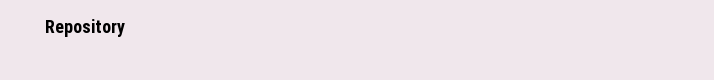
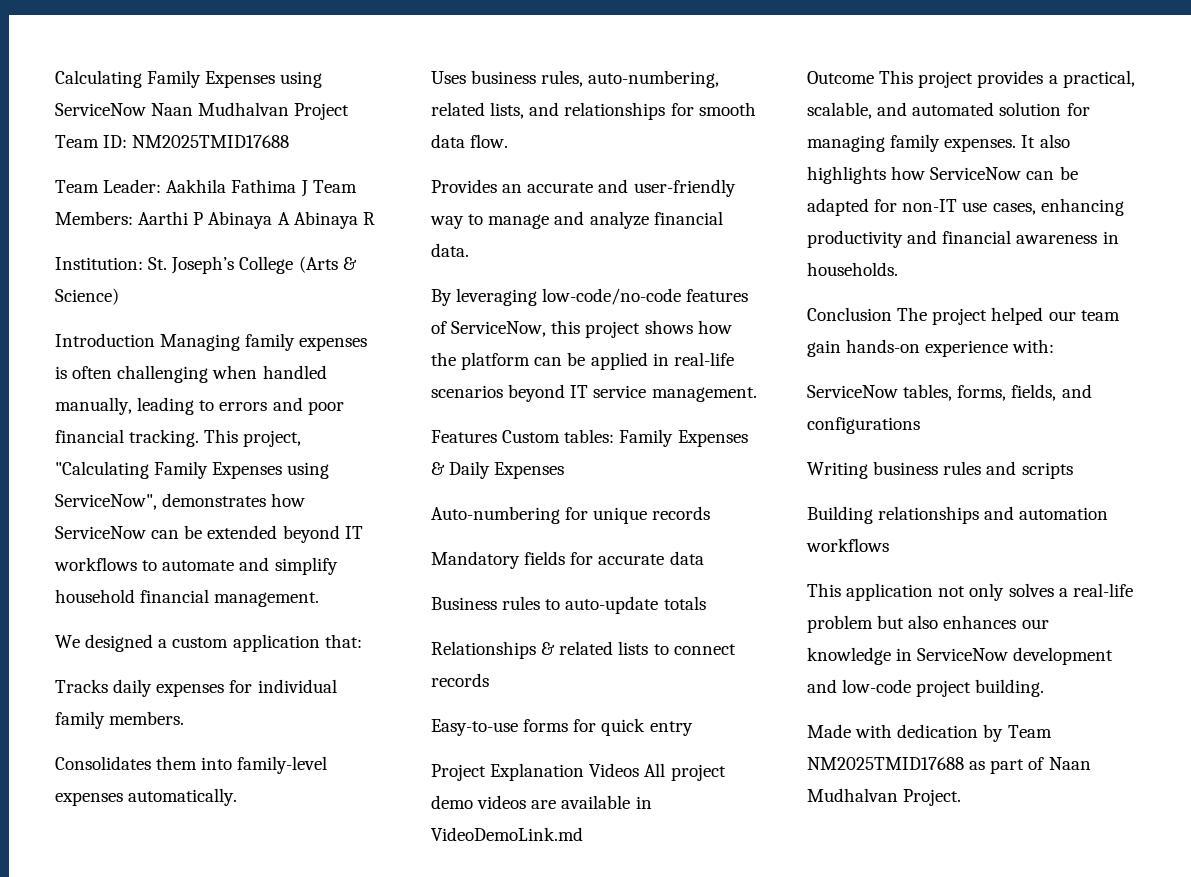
[45,19,125,37] Repository -> [55,70,323,88] [55,102,350,120] [55,135,290,148] [55,179,357,197] [55,211,375,229] [55,256,357,274] [55,288,119,305] [55,333,368,351] [55,365,327,383] [55,397,344,415] [55,429,302,447] [55,461,330,479] [55,493,306,510] [55,525,363,543] [54,557,338,575] [55,589,320,607] [55,634,362,652] [55,679,337,697] [55,711,185,729] [55,756,328,774] [55,788,238,806] [431,70,720,88] [431,102,756,120] [431,134,509,148] [431,179,736,197] [430,211,723,229] [431,243,469,257] [431,288,749,306] [431,320,732,338] [431,352,734,370] [431,384,757,402] [431,429,748,447] [431,461,565,479] [431,506,711,524] [431,551,704,569] [431,596,706,614] [431,641,736,659] [431,673,489,687] [431,718,693,736] [431,763,726,781] [431,795,652,809] [431,827,583,841] [807,70,1135,88] [807,102,1090,119] [807,134,1070,152] [807,166,1078,184] [807,198,1124,216] [807,230,1119,248] [807,262,898,276] [807,307,1120,325] [807,339,1055,357] [807,384,1092,401] [807,417,920,434] [807,461,1073,479] [807,506,1109,524] [806,538,889,552] [807,583,1133,601] [807,615,1049,633] [807,647,1114,665] [807,679,1045,697] [807,724,1052,742] [807,757,1091,774] [807,788,962,806] Calculating Family Expenses using ServiceNow Naan Mudhalvan Project Team ID: NM2025TMID17688 // Team Leader: Aakhila Fathima J Team Members: Aarthi P Abinaya A Abinaya R // Institution: St. Joseph’s College (Arts & Science) // Introduction Managing family expenses is often challenging when handled manually, leading to errors and poor financial tracking. This project, "Calculating Family Expenses using ServiceNow", demonstrates how ServiceNow can be extended beyond IT workflows to automate and simplify household financial management. // We designed a custom application that: // Tracks daily expenses for individual family members. // Consolidates them into family-level expenses automatically. // Uses business rules, auto-numbering, related lists, and relationships for smooth data flow. // Provides an accurate and user-friendly way to manage and analyze financial data. // By leveraging low-code/no-code features of ServiceNow, this project shows how the platform can be applied in real-life scenarios beyond IT service management. // Features Custom tables: Family Expenses & Daily Expenses // Auto-numbering for unique records // Mandatory fields for accurate data // Business rules to auto-update totals // Relationships & related lists to connect records // Easy-to-use forms for quick entry // Project Explanation Videos All project demo videos are available in VideoDemoLink.md // Outcome This project provides a practical, scalable, and automated solution for managing family expenses. It also highlights how ServiceNow can be adapted for non-IT use cases, enhancing productivity and financial awareness in households. // Conclusion The project helped our team gain hands-on experience with: // ServiceNow tables, forms, fields, and configurations // Writing business rules and scripts // Building relationships and automation workflows // This application not only solves a real-life problem but also enhances our knowledge in ServiceNow development and low-code project building. // Made with dedication by Team NM2025TMID17688 as part of Naan Mudhalvan Project.

